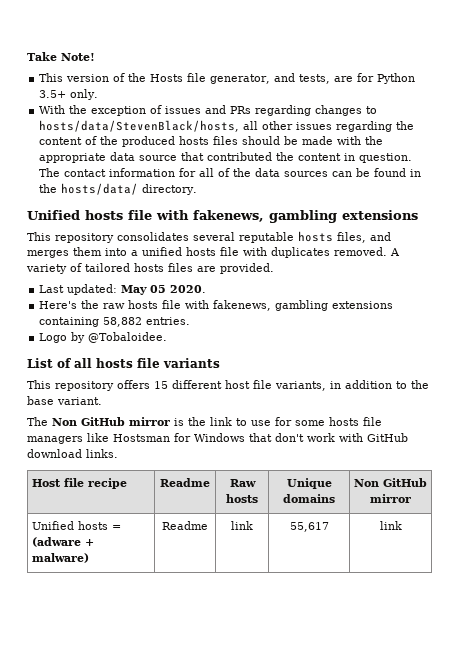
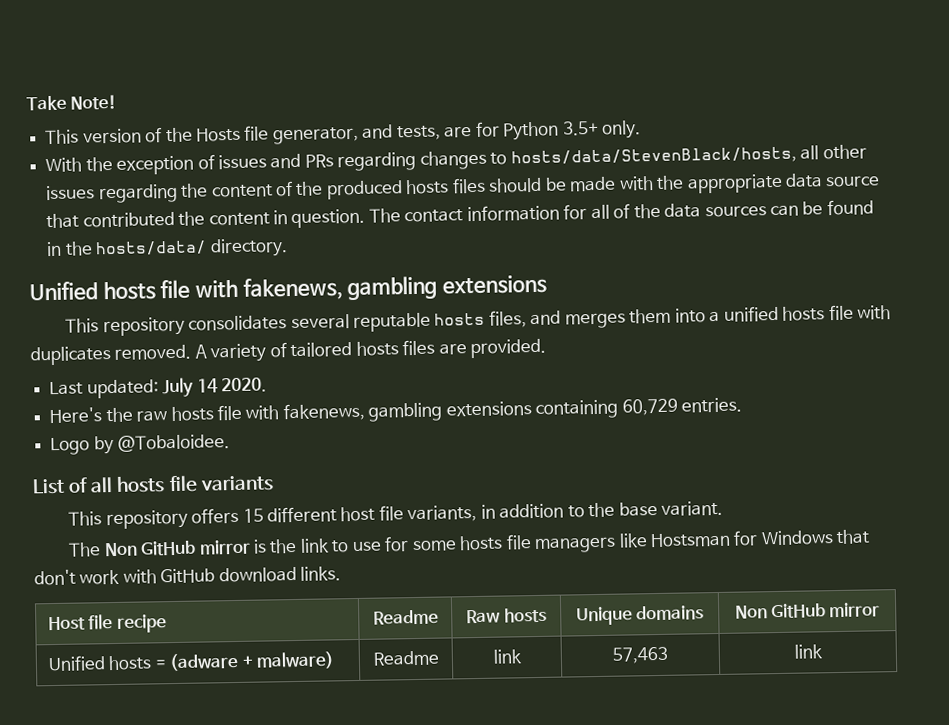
[121,285,167,295] May 05 -> [162,377,218,398] July 14
[103,317,143,327] 58,882 -> [621,398,678,416] 60,729
[289,522,329,532] 55,617 -> [612,646,669,664] 57,463

